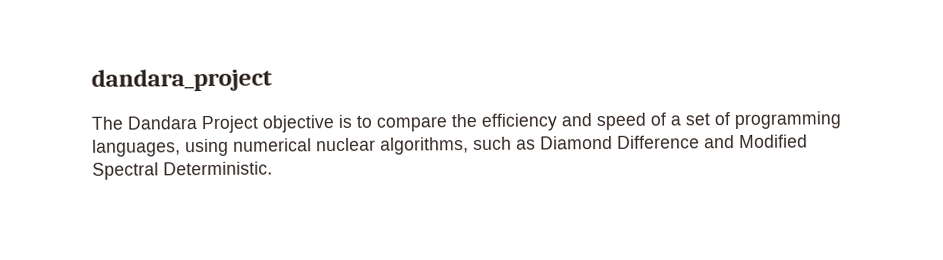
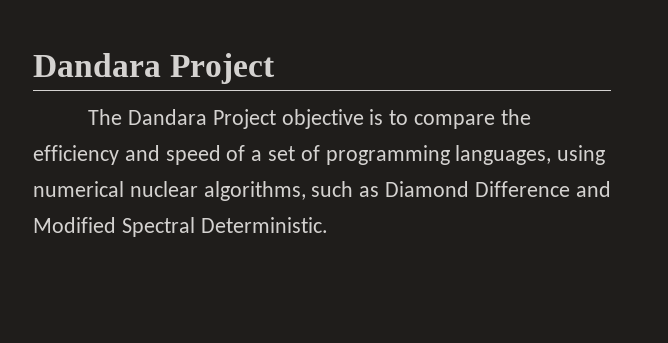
[91,68,273,92] dandara_project -> [33,53,276,84] Dandara Project

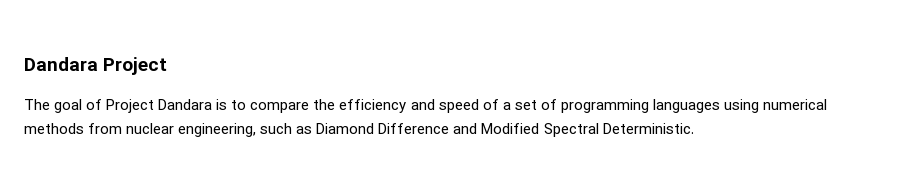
[128,109,364,129] Dandara Project objective -> [54,99,213,113] goal of Project Dandara
[455,145,552,165] languages, -> [652,99,720,113] languages
[129,181,306,201] nuclear algorithms, -> [24,123,257,137] methods from nuclear engineering,

